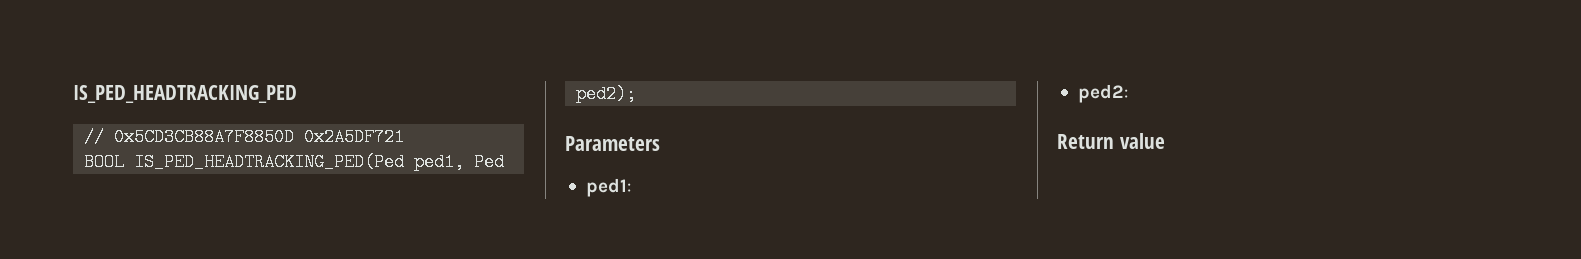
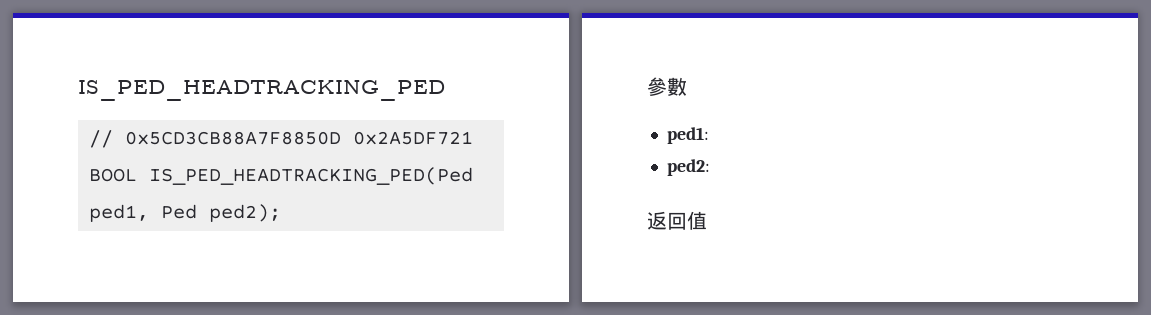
[565,136,660,151] Parameters -> [647,77,687,96] 參數
[1057,133,1165,149] Return value -> [647,211,707,230] 返回值

